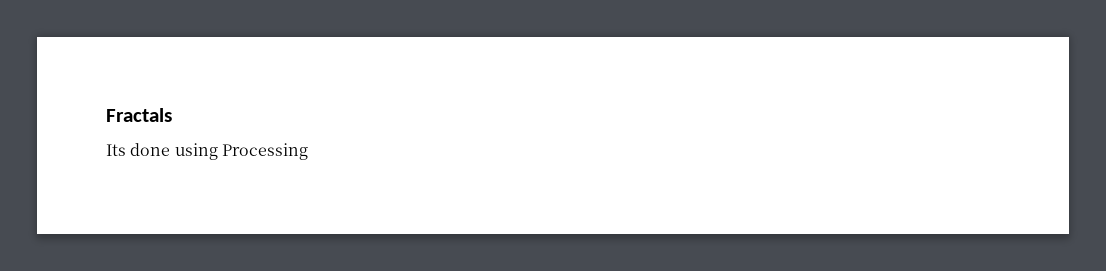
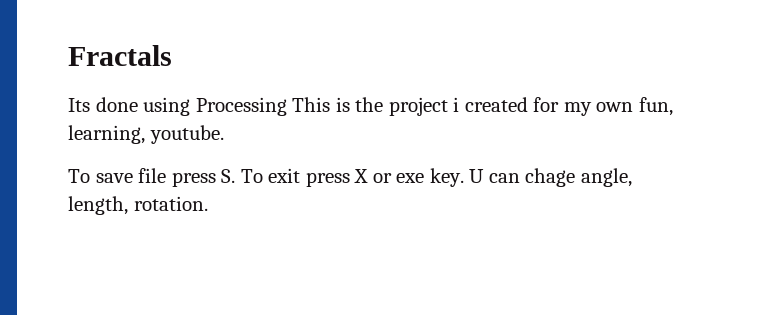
(308, 151) none -> [292,97,673,116] [68,125,224,144] [68,168,633,187] [68,196,208,215] This is the project i created for my own fun, learning, youtube. // To save file press S. To exit press X or exe key. U can chage angle, length, rotation.

